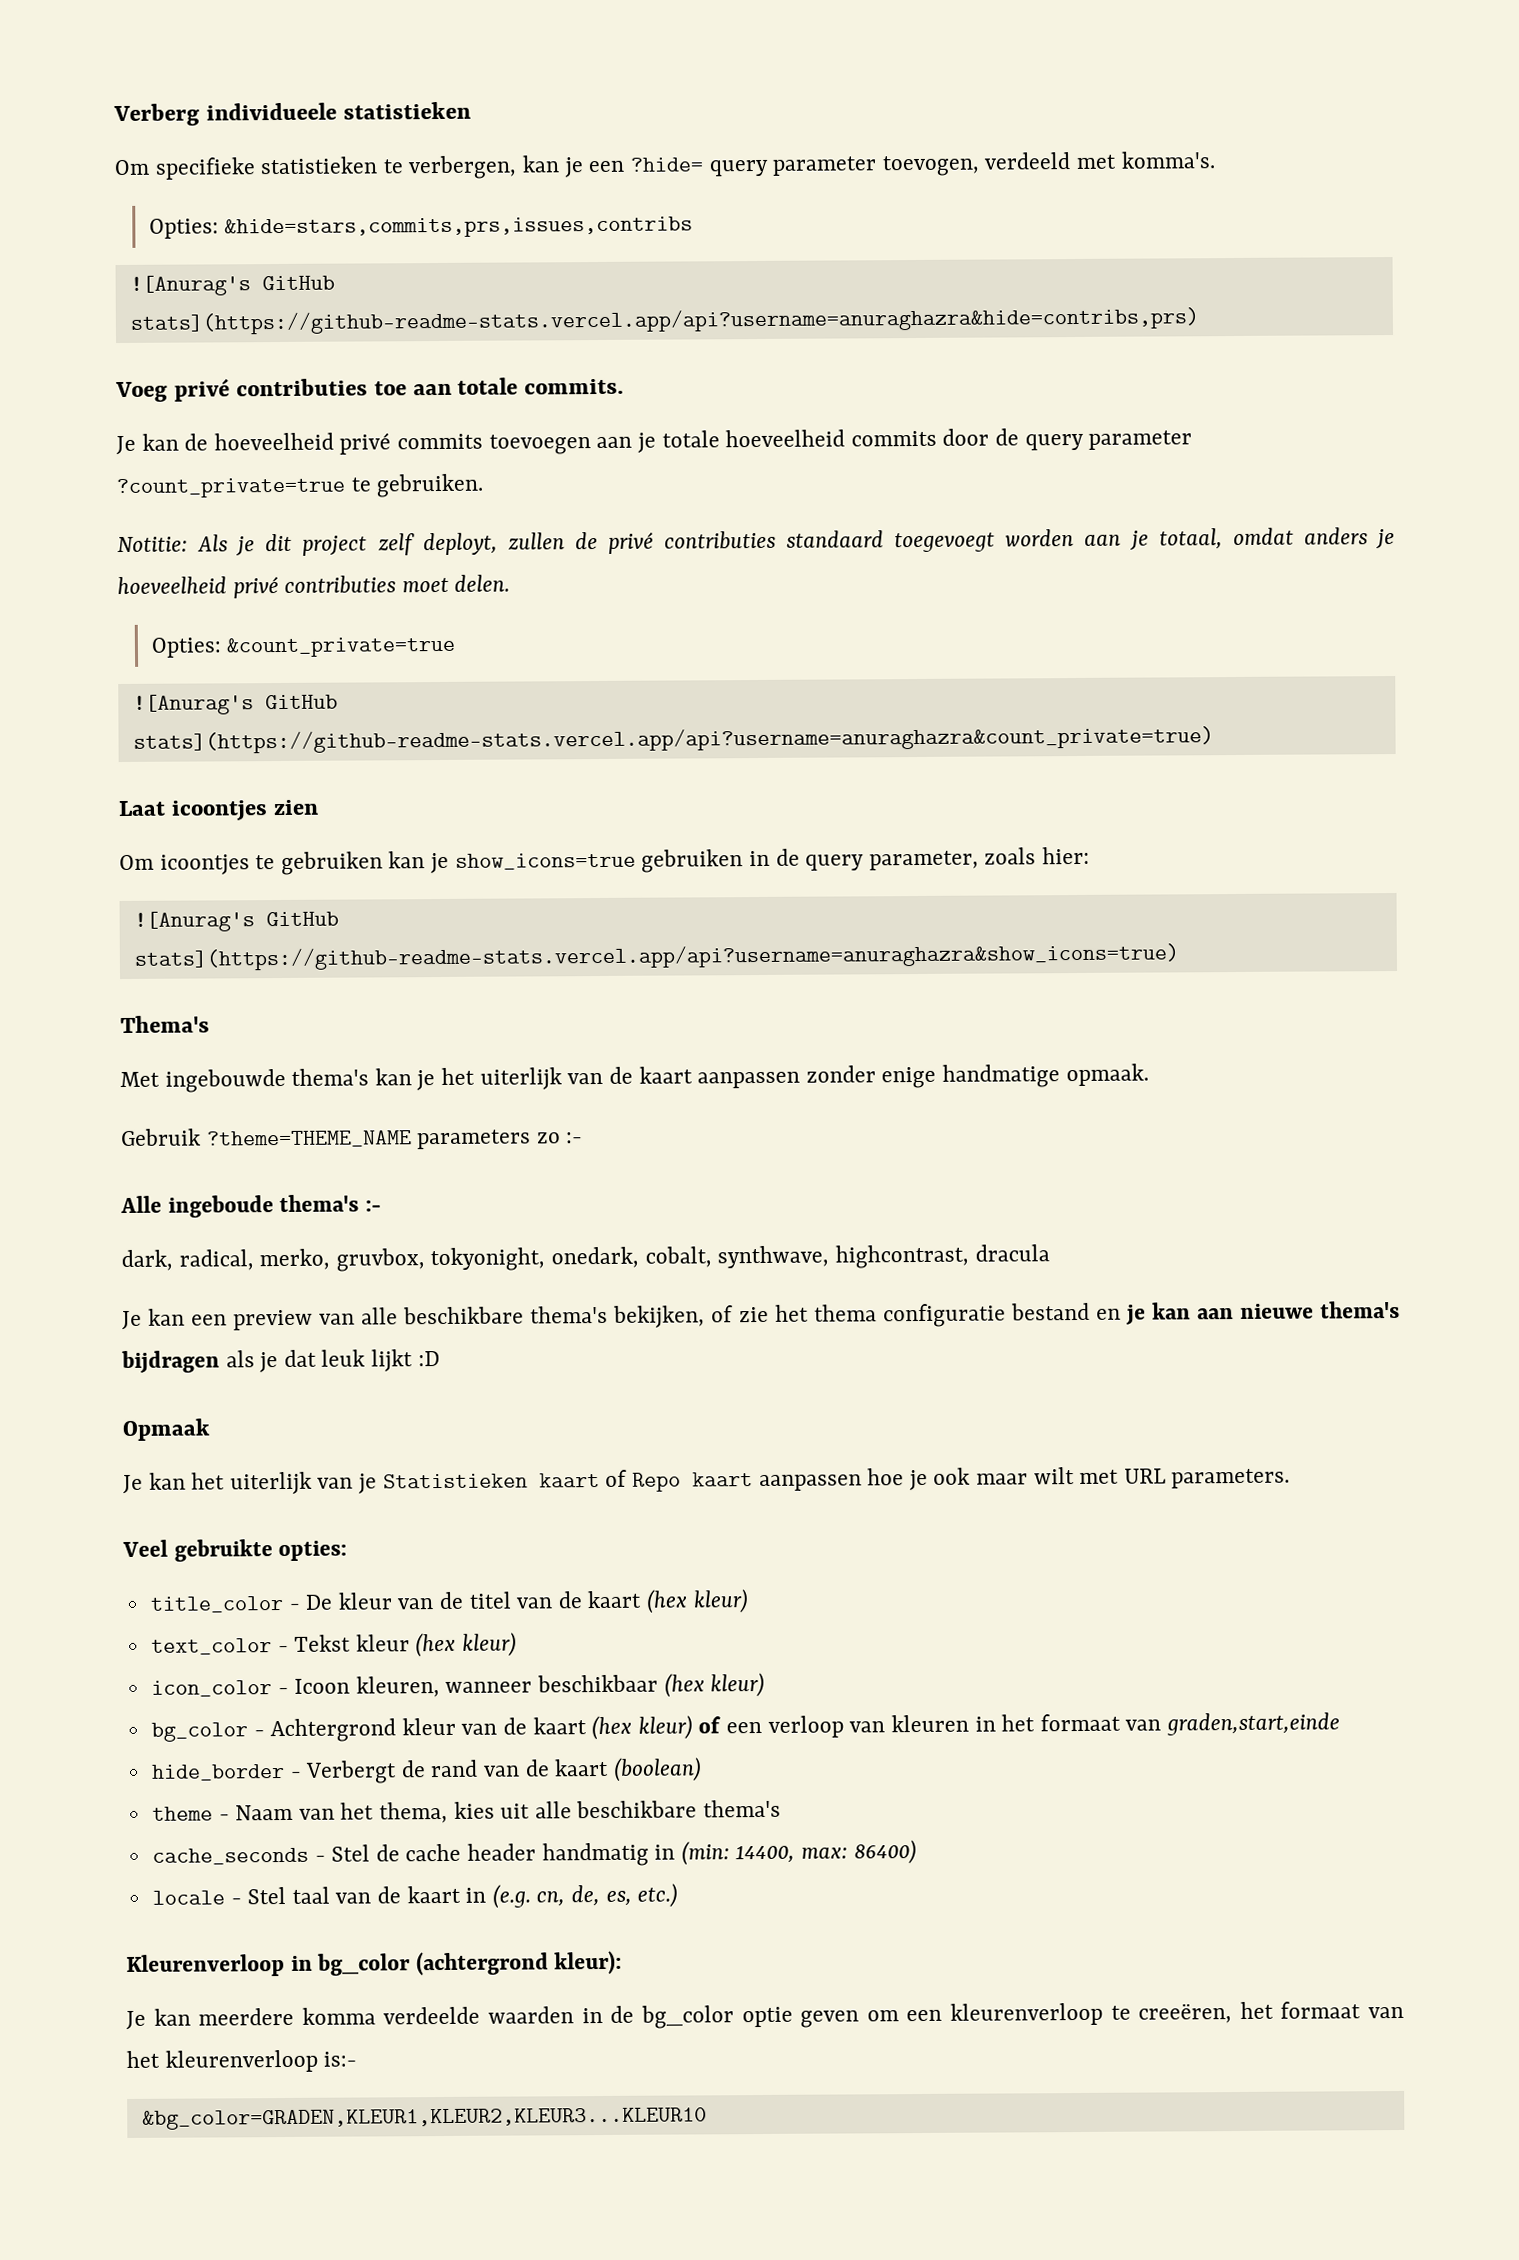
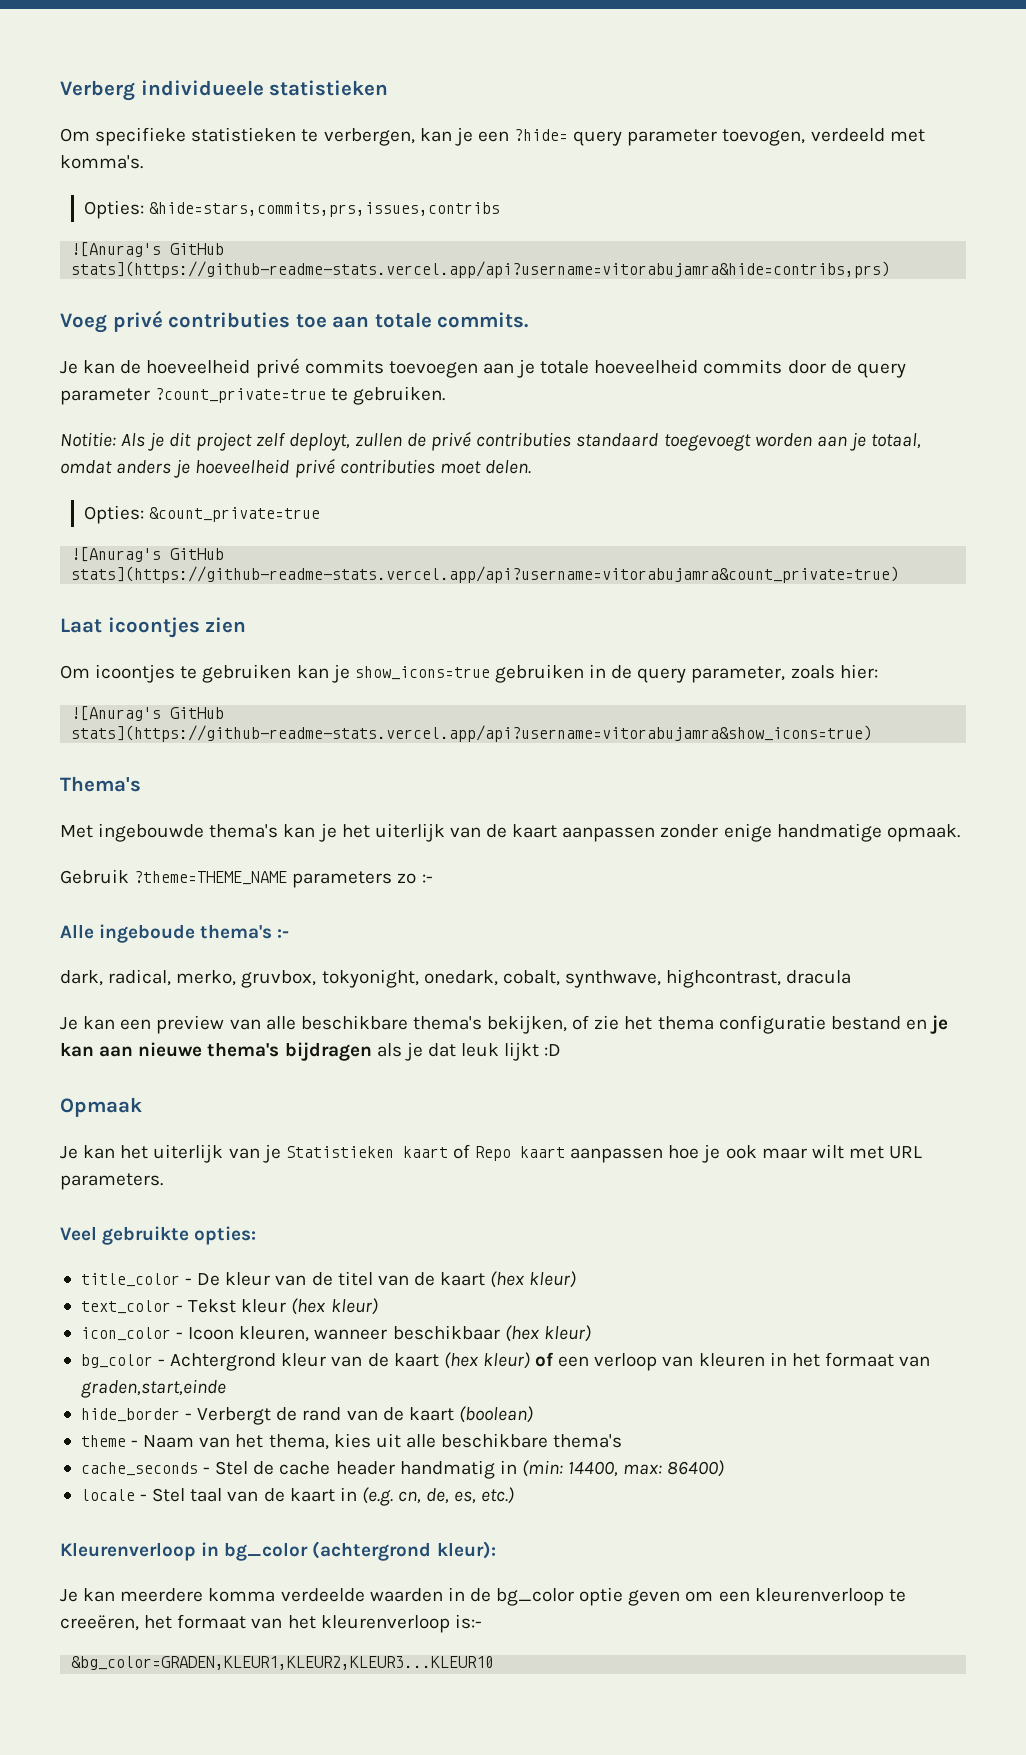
[129,307,1199,335] stats](https://github-readme-stats.vercel.app/api?username=anuraghazra&hide=contribs,prs) -> [71,261,891,278] stats](https://github-readme-stats.vercel.app/api?username=vitorabujamra&hide=contribs,prs)
[132,726,1214,754] stats](https://github-readme-stats.vercel.app/api?username=anuraghazra&count_private=true) -> [71,566,900,583] stats](https://github-readme-stats.vercel.app/api?username=vitorabujamra&count_private=true)
[133,943,1179,971] stats](https://github-readme-stats.vercel.app/api?username=anuraghazra&show_icons=true) -> [71,725,873,742] stats](https://github-readme-stats.vercel.app/api?username=vitorabujamra&show_icons=true)

